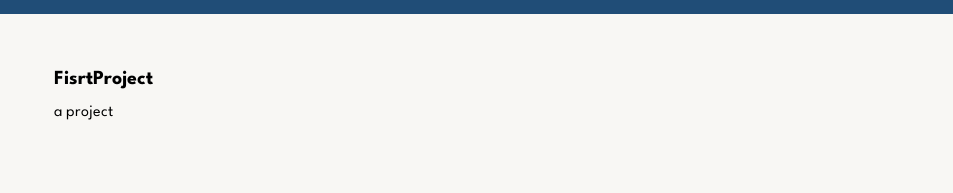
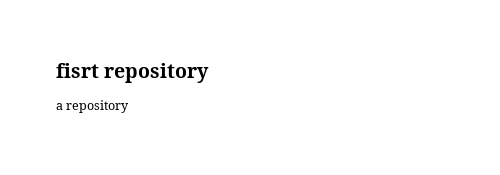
[54,70,153,89] FisrtProject -> [56,63,210,83] fisrt repository
[66,105,114,120] project -> [66,100,130,113] repository

